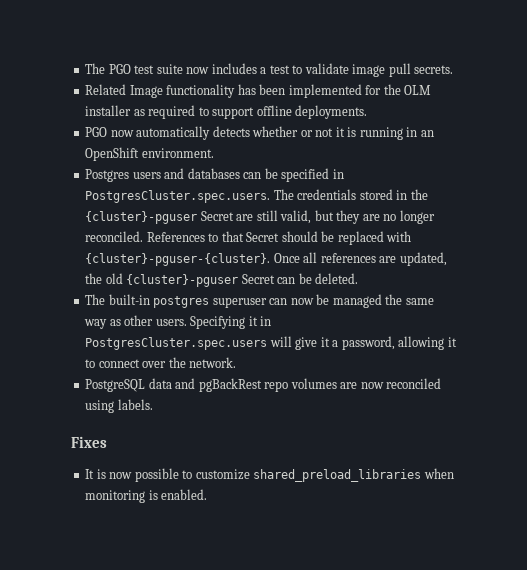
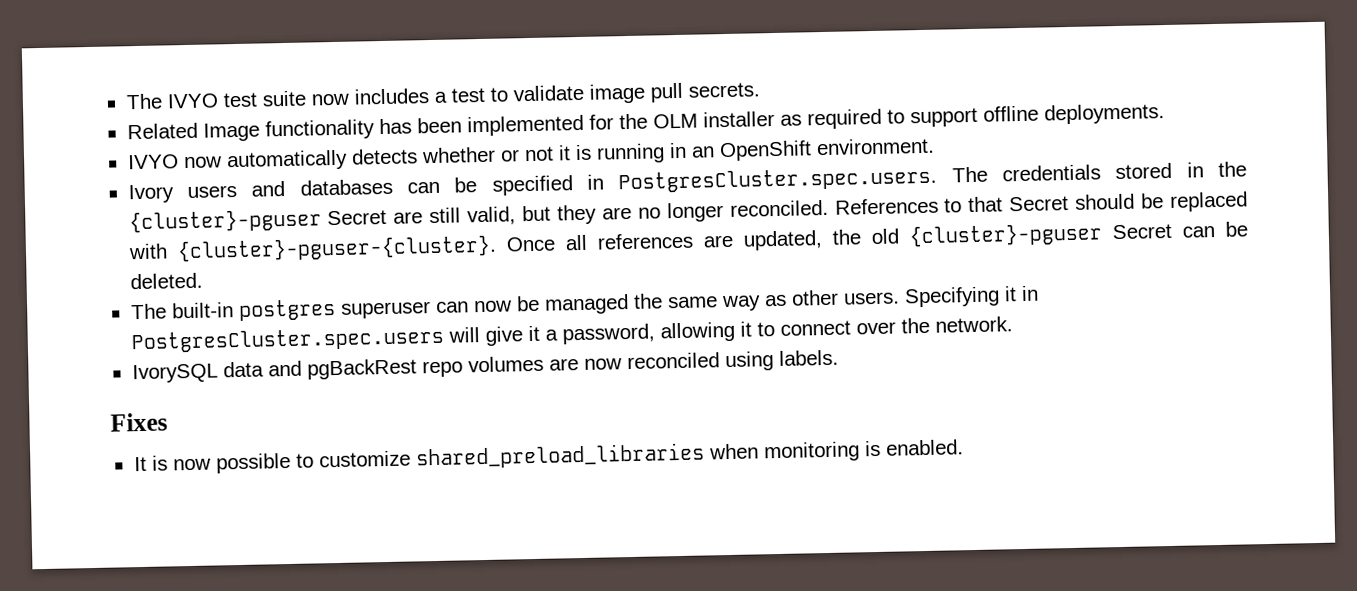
[85,63,131,74] The PGO -> [125,93,219,110] The IVYO
[85,127,108,137] PGO -> [127,154,179,170] IVYO
[85,169,130,182] Postgres -> [127,184,174,204] Ivory
[85,379,146,392] PostgreSQL -> [131,363,218,384] IvorySQL

